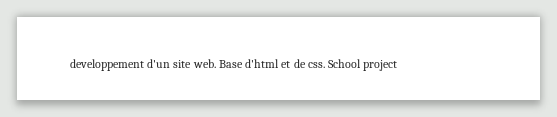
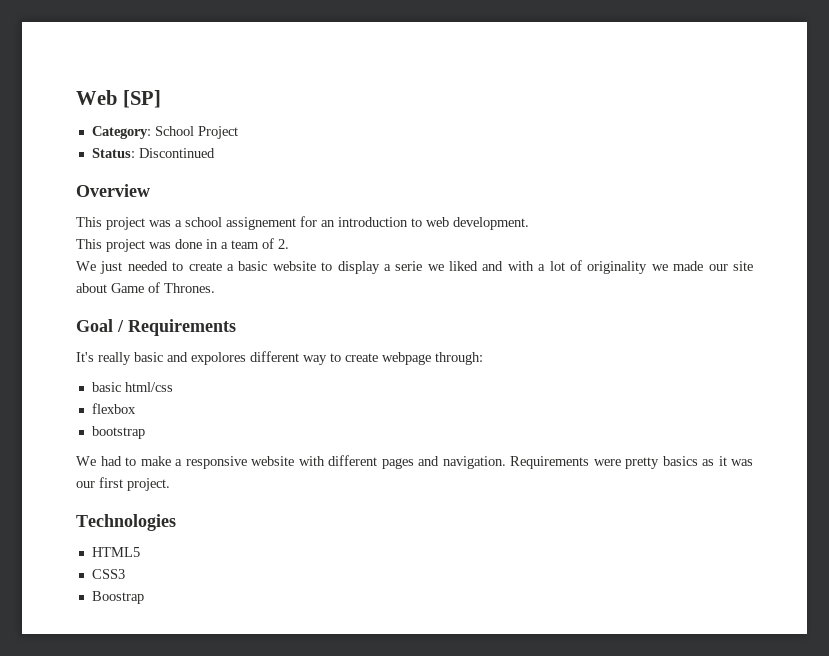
[70,59,398,71] developpement d'un site web. Base d'html et de css. School project -> [76,90,161,108] [91,126,238,139] [91,148,215,158] [76,184,150,197] [76,216,529,230] [76,238,289,252] [76,260,753,274] [76,282,215,293] [76,319,236,336] [76,351,483,365] [91,382,173,392] [91,403,136,414] [91,426,145,439] [76,455,753,469] [76,477,170,491] [76,514,176,531] [91,547,140,557] [91,569,125,579] [91,591,144,604] Web [SP] // Category: School Project // Status: Discontinued // Overview // This project was a school assignement for an introduction to web development. // This project was done in a team of 2. // We just needed to create a basic website to display a serie we liked and with a lot of originality we made our site about Game of Thrones. // Goal / Requirements // It's really basic and expolores different way to create webpage through: // basic html/css // flexbox // bootstrap // We had to make a responsive website with different pages and navigation. Requirements were pretty basics as it was our first project. // Technologies // HTML5 // CSS3 // Boostrap

